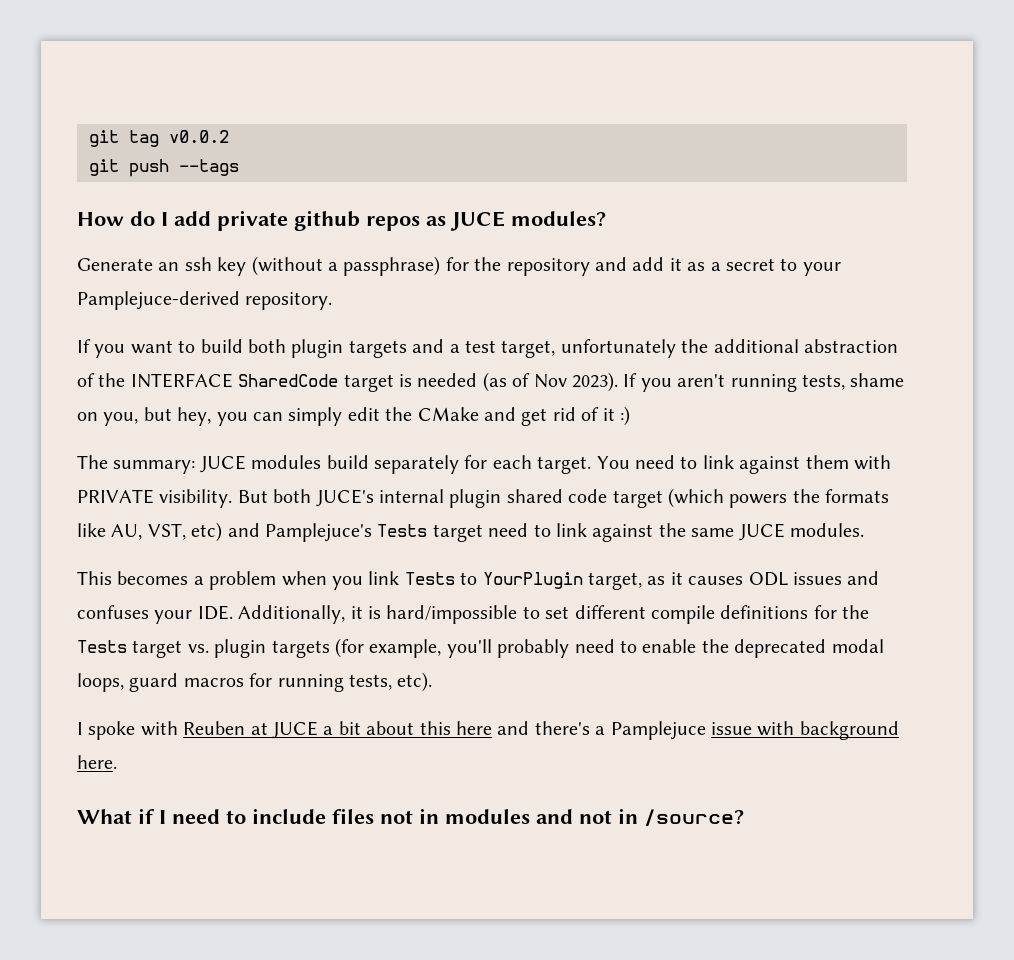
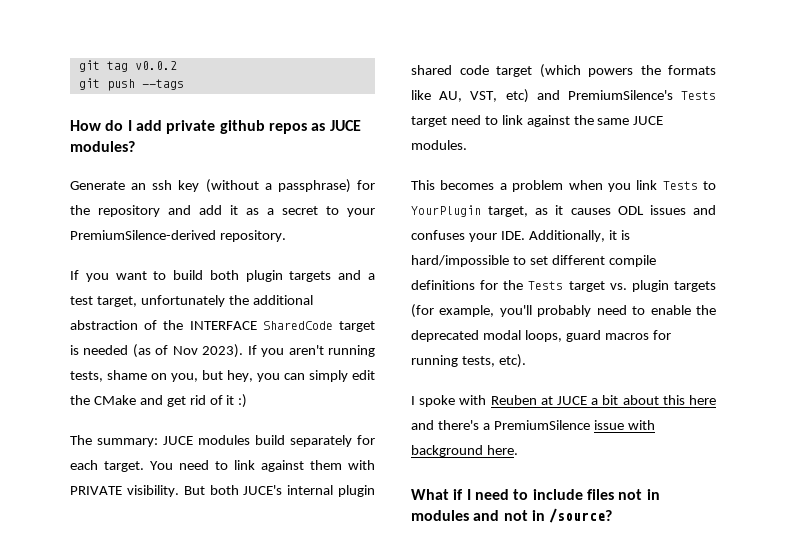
[77,291,240,310] Pamplejuce-derived -> [70,230,216,240] PremiumSilence-derived
[265,523,372,542] Pamplejuce's -> [567,90,673,100] PremiumSilence's
[610,721,706,740] Pamplejuce -> [493,420,590,430] PremiumSilence

